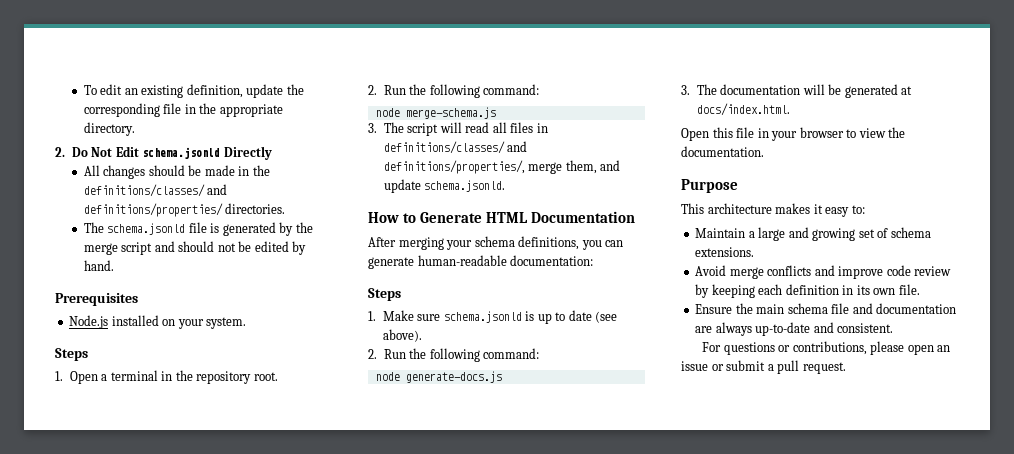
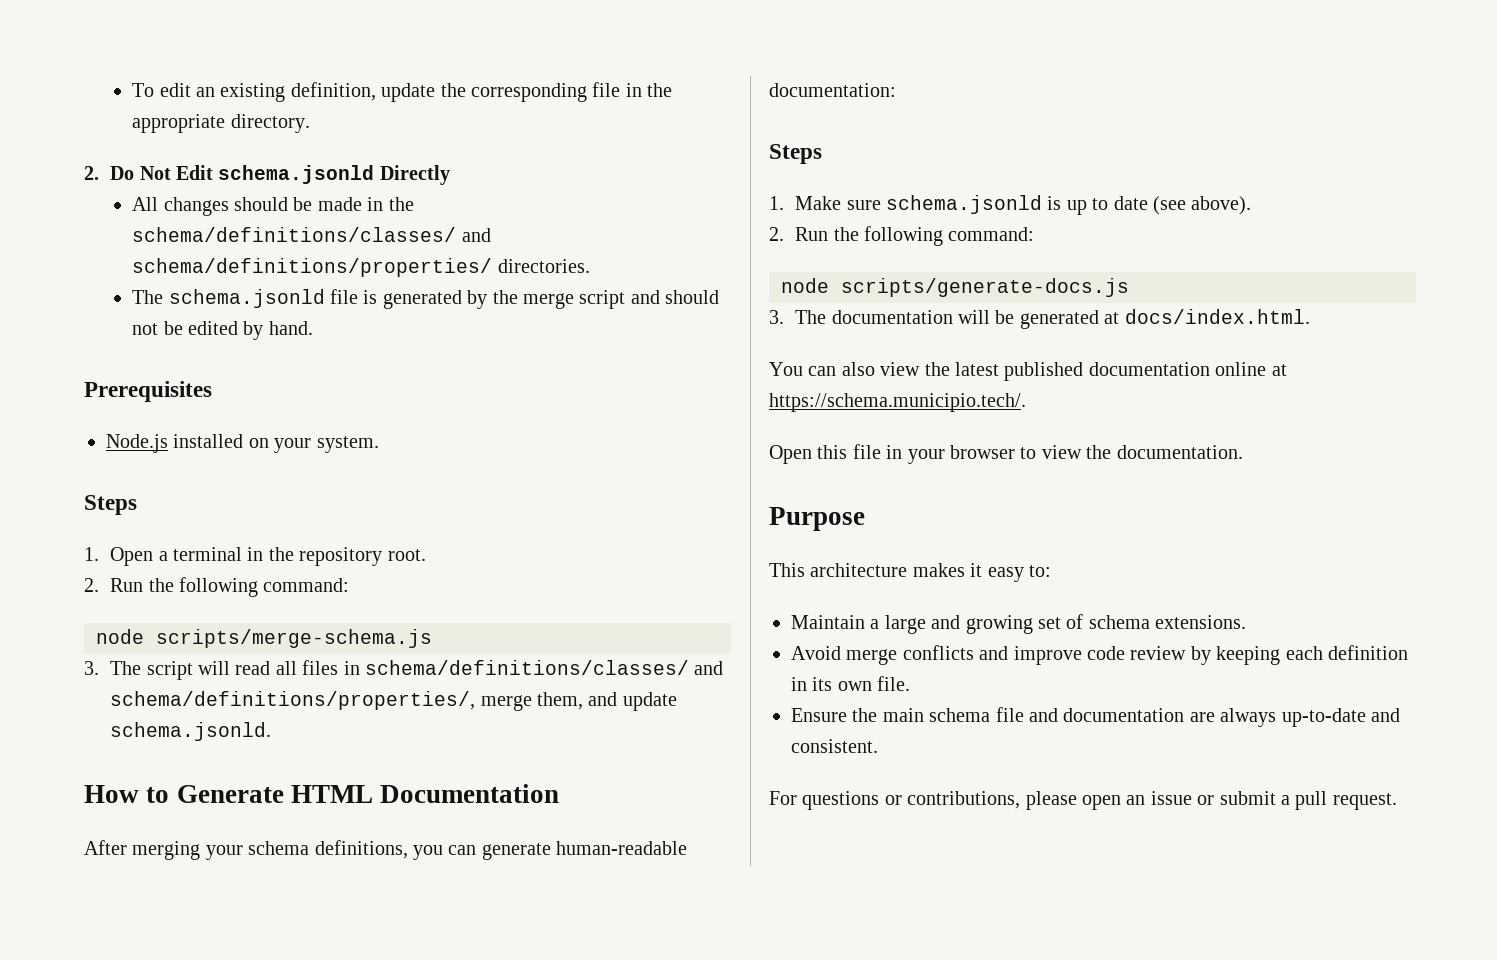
[83,184,228,197] [83,203,223,217] definitions/classes/ and definitions/properties/ -> [132,227,491,242] [132,258,493,277] schema/definitions/classes/ and schema/definitions/properties/
[405,107,496,119] merge-schema.js -> [156,629,432,648] scripts/merge-schema.js
[383,141,528,154] [383,160,525,174] definitions/classes/ and definitions/properties/, -> [364,660,724,675] [110,691,476,710] schema/definitions/classes/ and schema/definitions/properties/,
[405,371,502,383] generate-docs.js -> [841,278,1129,297] scripts/generate-docs.js
(790, 109) none -> [769,362,1287,381] [769,393,1026,412] // You can also view the latest published documentation online at https://schema.municipio.tech/.

